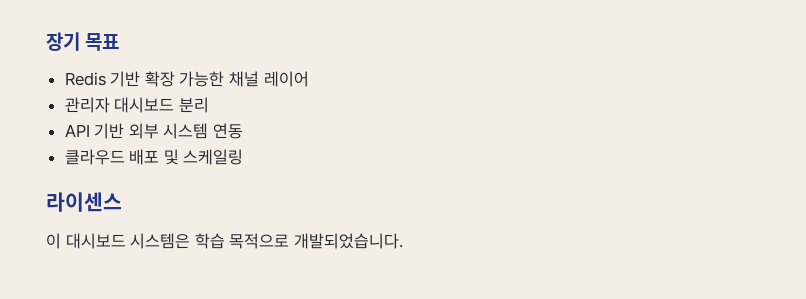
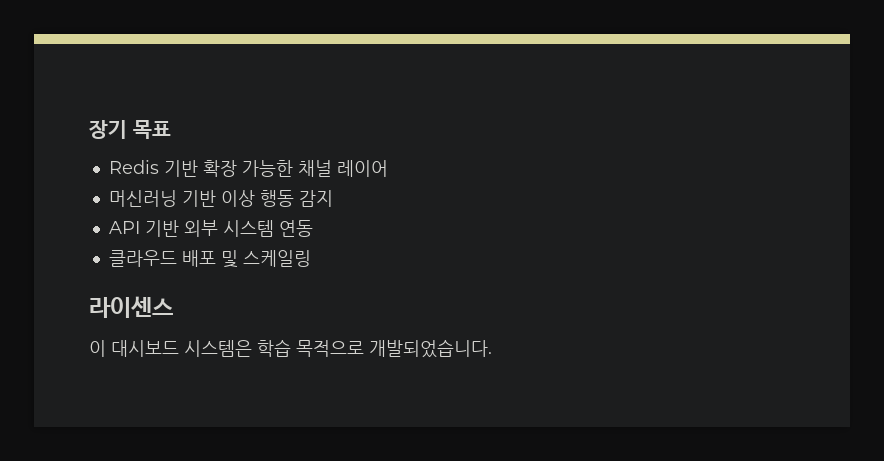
[64,97,209,113] 관리자 대시보드 분리 -> [108,190,333,207] 머신러닝 기반 이상 행동 감지

